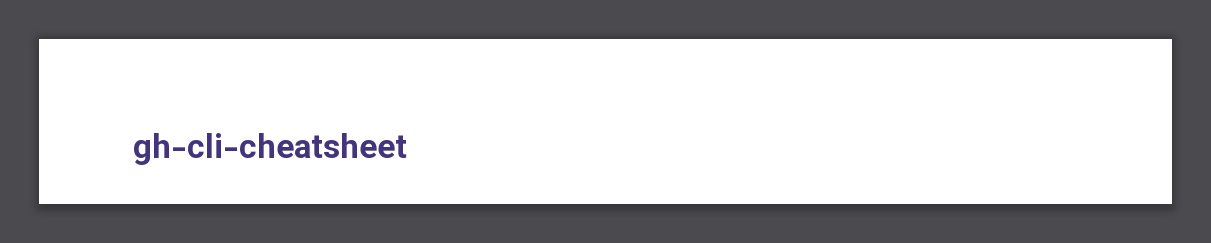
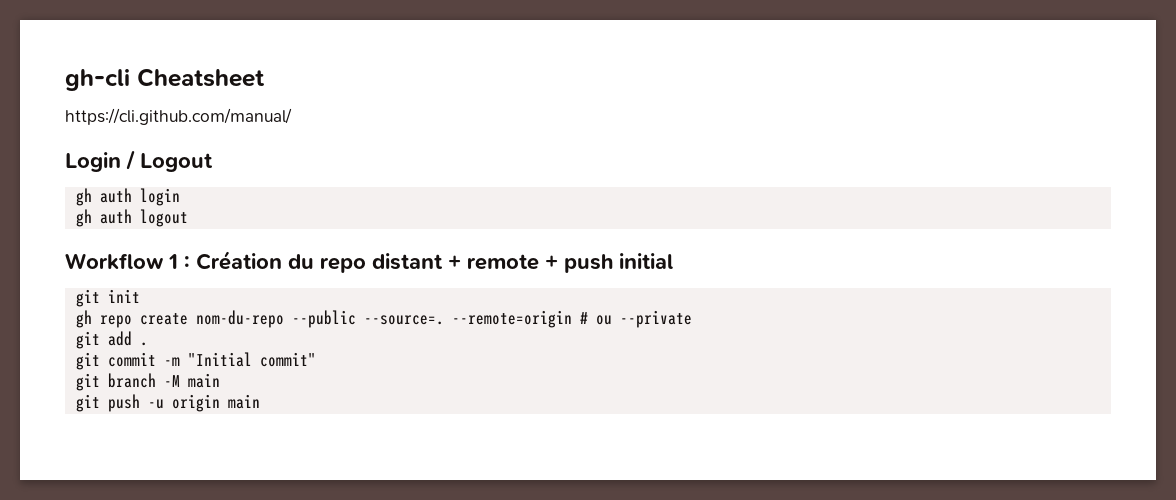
[133,133,407,165] gh-cli-cheatsheet -> [65,68,265,91] [65,108,292,125] [65,150,213,172] [75,188,180,206] [75,209,188,227] [65,251,673,273] [75,289,140,307] [75,310,692,328] [75,331,148,349] [75,352,316,370] [75,373,220,391] [75,394,260,412] gh-cli Cheatsheet // https://cli.github.com/manual/ // Login / Logout // gh auth login // gh auth logout // Workflow 1 : Création du repo distant + remote + push initial // git init // gh repo create nom-du-repo --public --source=. --remote=origin # ou --private // git add . // git commit -m "Initial commit" // git branch -M main // git push -u origin main

